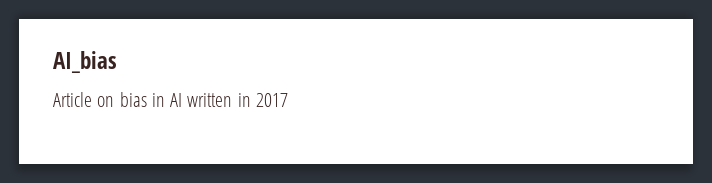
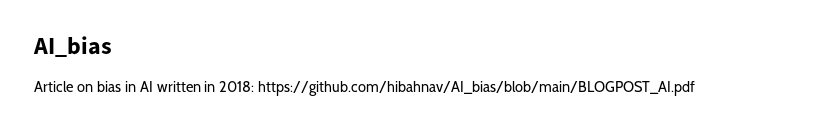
[255,93,288,107] 2017 -> [219,81,696,96] 2018: https://github.com/hibahnav/AI_bias/blob/main/BLOGPOST_AI.pdf

